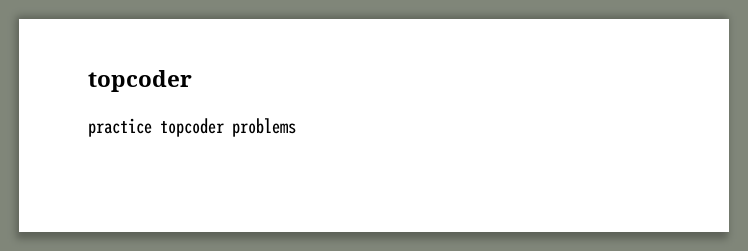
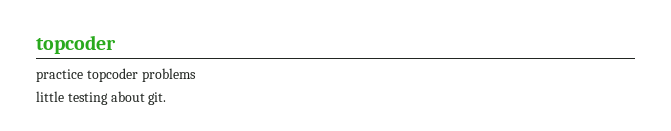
(296, 127) none -> [36,91,167,105] // little testing about git.

